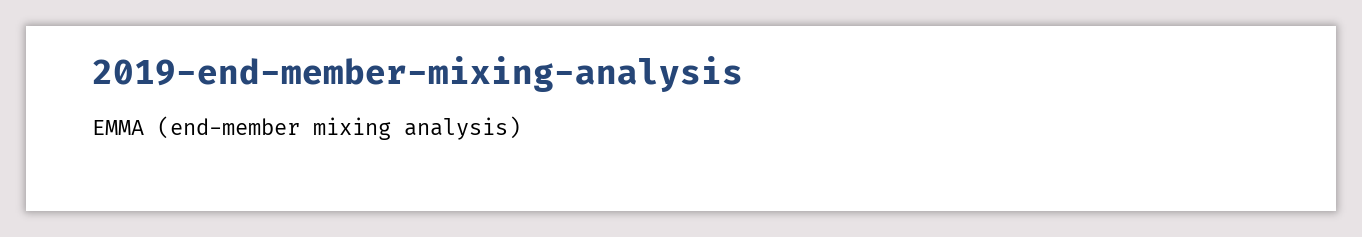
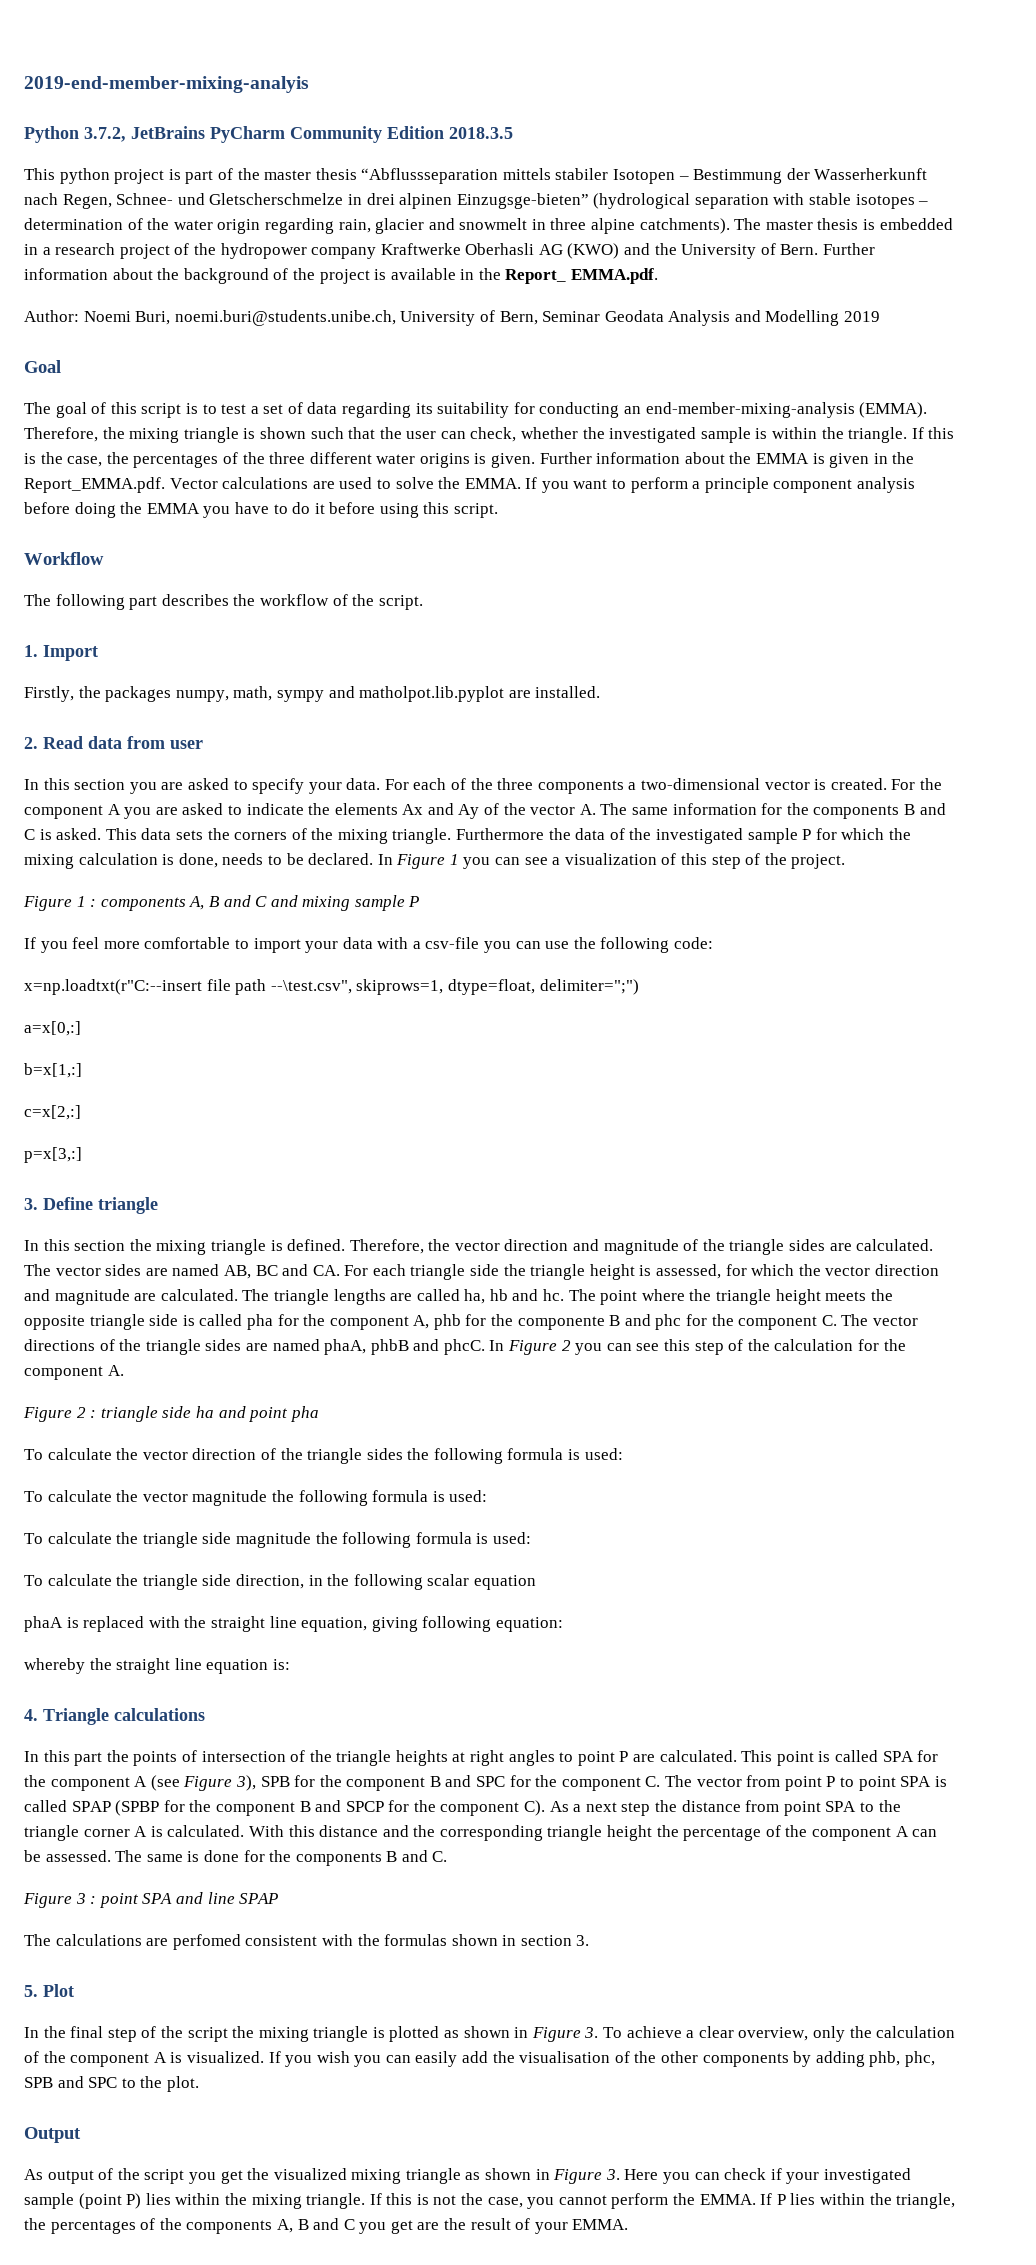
[92,56,743,92] [92,116,521,140] 2019-end-member-mixing-analysis // EMMA (end-member mixing analysis) -> [24,76,309,93] [24,126,513,143] [24,168,928,184] [24,193,929,209] [24,218,953,234] [24,243,876,259] [24,268,659,284] [24,310,881,326] [24,360,61,373] [24,402,928,418] [24,427,955,443] [24,452,915,468] [24,477,916,493] [24,502,499,518] [24,552,104,565] [24,594,423,610] [24,645,98,661] [24,686,601,702] [24,736,203,749] [24,778,942,794] [24,803,946,819] [24,828,911,844] [24,853,846,869] [23,895,420,911] [24,937,714,953] [24,979,639,995] [24,1021,81,1036] [24,1063,82,1078] [24,1105,81,1120] [24,1147,82,1163] [24,1197,158,1214] [24,1239,934,1255] [24,1264,939,1280] [24,1289,893,1305] [24,1314,918,1330] [24,1339,906,1355] [24,1365,124,1380] [23,1406,319,1422] [24,1448,623,1464] [24,1490,488,1506] [24,1532,531,1548] [24,1574,536,1590] [24,1616,563,1632] [24,1658,290,1674] [24,1708,205,1725] [24,1750,939,1766] [24,1775,947,1791] [24,1800,901,1816] [24,1825,938,1841] [24,1850,448,1866] [23,1892,279,1908] [24,1934,590,1950] [24,1984,74,1997] [24,2026,956,2042] [24,2051,935,2067] [24,2076,199,2092] [24,2127,81,2143] [24,2168,911,2184] [24,2193,956,2209] [24,2218,629,2234] 2019-end-member-mixing-analyis // Python 3.7.2, JetBrains PyCharm Community Edition 2018.3.5 // This python project is part of the master thesis “Abflussseparation mittels stabiler Isotopen – Bestimmung der Wasserherkunft nach Regen, Schnee- und Gletscherschmelze in drei alpinen Einzugsge-bieten” (hydrological separation with stable isotopes – determination of the water origin regarding rain, glacier and snowmelt in three alpine catchments). The master thesis is embedded in a research project of the hydropower company Kraftwerke Oberhasli AG (KWO) and the University of Bern. Further information about the background of the project is available in the Report_ EMMA.pdf. // Author: Noemi Buri, noemi.buri@students.unibe.ch, University of Bern, Seminar Geodata Analysis and Modelling 2019 // Goal // The goal of this script is to test a set of data regarding its suitability for conducting an end-member-mixing-analysis (EMMA). Therefore, the mixing triangle is shown such that the user can check, whether the investigated sample is within the triangle. If this is the case, the percentages of the three different water origins is given. Further information about the EMMA is given in the Report_EMMA.pdf. Vector calculations are used to solve the EMMA. If you want to perform a principle component analysis before doing the EMMA you have to do it before using this script. // Workflow // The following part describes the workflow of the script. // 1. Import // Firstly, the packages numpy, math, sympy and matholpot.lib.pyplot are installed. // 2. Read data from user // In this section you are asked to specify your data. For each of the three components a two-dimensional vector is created. For the component A you are asked to indicate the elements Ax and Ay of the vector A. The same information for the components B and C is asked. This data sets the corners of the mixing triangle. Furthermore the data of the investigated sample P for which the mixing calculation is done, needs to be declared. In Figure 1 you can see a visualization of this step of the project. // Figure 1 : components A, B and C and mixing sample P // If you feel more comfortable to import your data with a csv-file you can use the following code: // x=np.loadtxt(r"C:--insert file path --\test.csv", skiprows=1, dtype=float, delimiter=";") // a=x[0,:] // b=x[1,:] // c=x[2,:] // p=x[3,:] // 3. Define triangle // In this section the mixing triangle is defined. Therefore, the vector direction and magnitude of the triangle sides are calculated. The vector sides are named AB, BC and CA. For each triangle side the triangle height is assessed, for which the vector direction and magnitude are calculated. The triangle lengths are called ha, hb and hc. The point where the triangle height meets the opposite triangle side is called pha for the component A, phb for the componente B and phc for the component C. The vector directions of the triangle sides are named phaA, phbB and phcC. In Figure 2 you can see this step of the calculation for the component A. // Figure 2 : triangle side ha and point pha // To calculate the vector direction of the triangle sides the following formula is used: // To calculate the vector magnitude the following formula is used: // To calculate the triangle side magnitude the following formula is used: // To calculate the triangle side direction, in the following scalar equation // phaA is replaced with the straight line equation, giving following equation: // whereby the straight line equation is: // 4. Triangle calculations // In this part the points of intersection of the triangle heights at right angles to point P are calculated. This point is called SPA for the component A (see Figure 3), SPB for the component B and SPC for the component C. The vector from point P to point SPA is called SPAP (SPBP for the component B and SPCP for the component C). As a next step the distance from point SPA to the triangle corner A is calculated. With this distance and the corresponding triangle height the percentage of the component A can be assessed. The same is done for the components B and C. // Figure 3 : point SPA and line SPAP // The calculations are perfomed consistent with the formulas shown in section 3. // 5. Plot // In the final step of the script the mixing triangle is plotted as shown in Figure 3. To achieve a clear overview, only the calculation of the component A is visualized. If you wish you can easily add the visualisation of the other components by adding phb, phc, SPB and SPC to the plot. // Output // As output of the script you get the visualized mixing triangle as shown in Figure 3. Here you can check if your investigated sample (point P) lies within the mixing triangle. If this is not the case, you cannot perform the EMMA. If P lies within the triangle, the percentages of the components A, B and C you get are the result of your EMMA.

